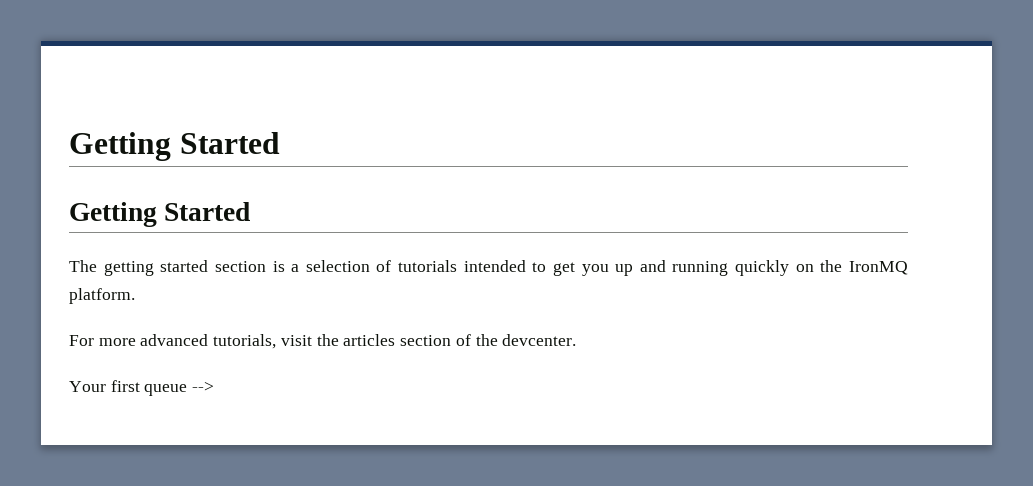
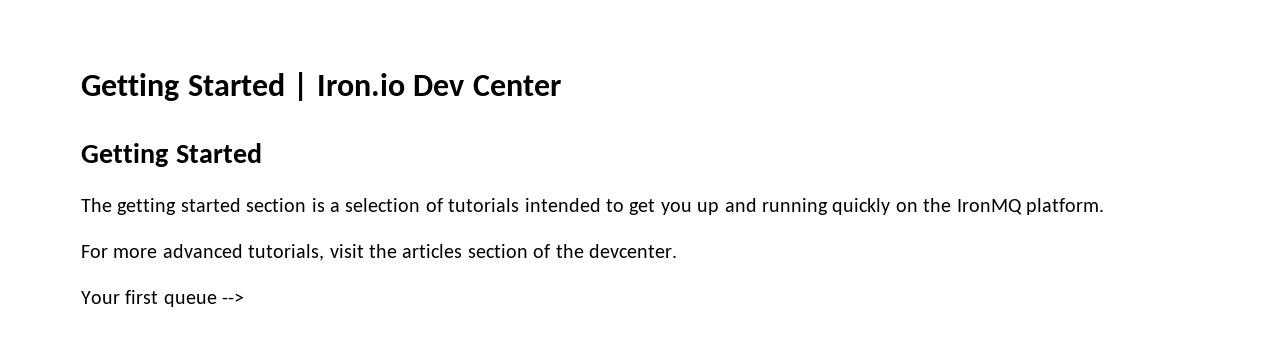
[69,132,280,161] Getting Started -> [81,72,561,101] Getting Started | Iron.io Dev Center

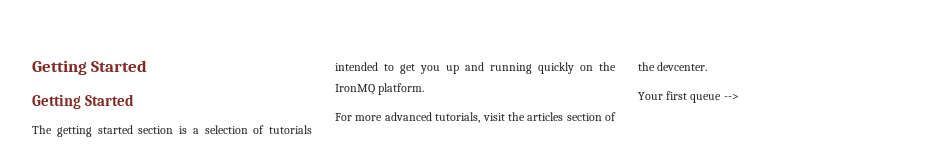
[81,72,561,101] Getting Started | Iron.io Dev Center -> [32,60,148,75] Getting Started

